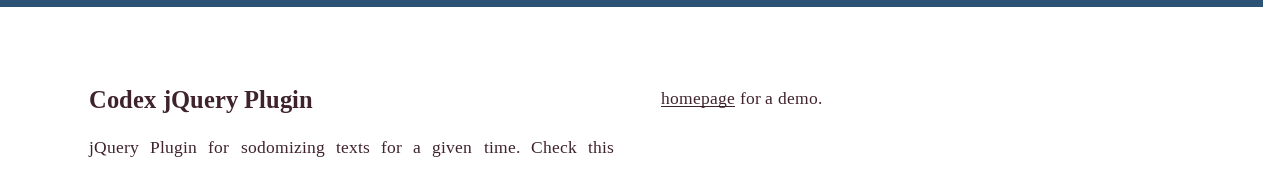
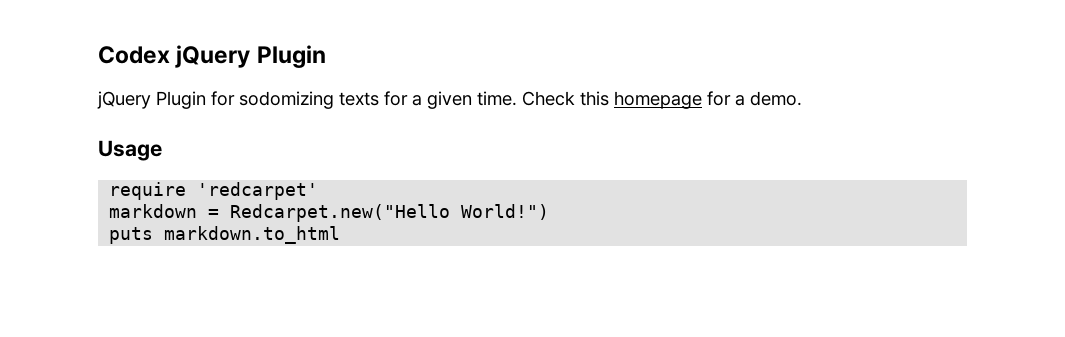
(823, 98) none -> [98,140,162,161] [109,182,319,200] [109,204,550,222] [109,226,341,244] // Usage // require 'redcarpet' // markdown = Redcarpet.new("Hello World!") // puts markdown.to_html

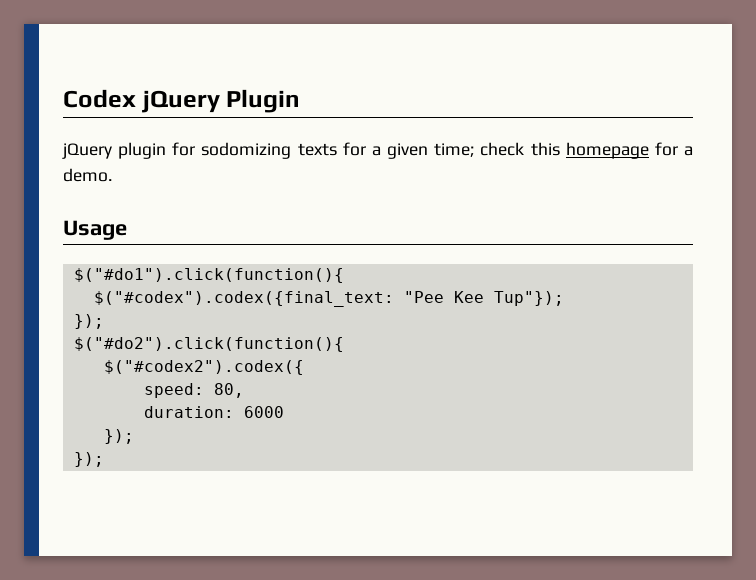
[156,91,206,109] Plugin -> [118,142,167,159] plugin
[477,91,575,106] time. Check -> [434,142,525,157] time; check
[109,182,319,200] [109,204,550,222] [109,226,341,244] require 'redcarpet' // markdown = Redcarpet.new("Hello World!") // puts markdown.to_html -> [73,268,344,283] [93,291,564,307] [73,314,104,329] [73,337,344,352] [103,360,304,375] [143,383,244,398] [143,406,284,418] [103,429,134,444] [73,452,104,467] $("#do1").click(function(){ // $("#codex").codex({final_text: "Pee Kee Tup"}); // }); // $("#do2").click(function(){ // $("#codex2").codex({ // speed: 80, // duration: 6000 // }); // });

